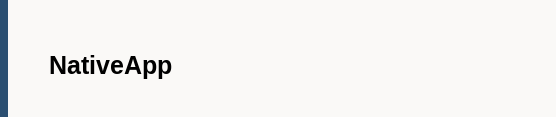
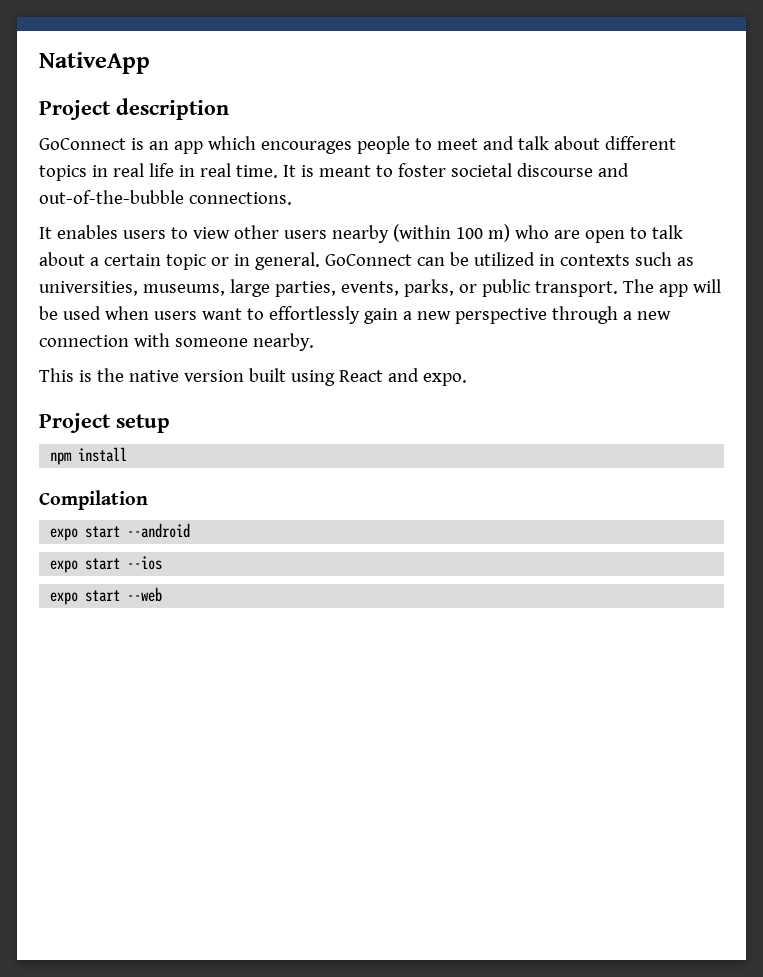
(172, 67) none -> [39,98,229,120] [39,136,676,154] [39,163,629,181] [39,190,292,205] [39,224,683,243] [39,252,694,270] [39,279,721,297] [39,306,671,324] [39,333,314,351] [39,368,467,386] [39,413,170,433] [50,447,128,465] [39,490,148,510] [50,523,191,541] [50,556,163,573] [50,587,163,605] // Project description // GoConnect is an app which encourages people to meet and talk about different topics in real life in real time. It is meant to foster societal discourse and out-of-the-bubble connections. // It enables users to view other users nearby (within 100 m) who are open to talk about a certain topic or in general. GoConnect can be utilized in contexts such as universities, museums, large parties, events, parks, or public transport. The app will be used when users want to effortlessly gain a new perspective through a new connection with someone nearby. // This is the native version built using React and expo. // Project setup // npm install // Compilation // expo start --android // expo start --ios // expo start --web

